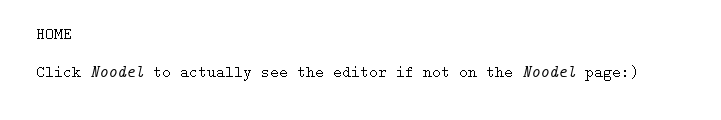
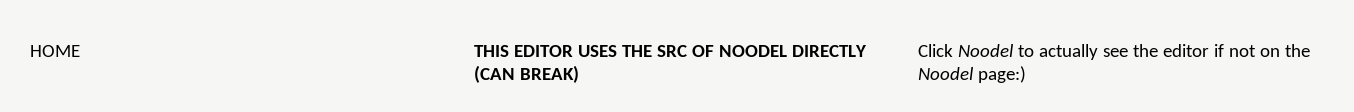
(72, 34) none -> [474,45,867,57] [474,65,579,83] // THIS EDITOR USES THE SRC OF NOODEL DIRECTLY (CAN BREAK)

